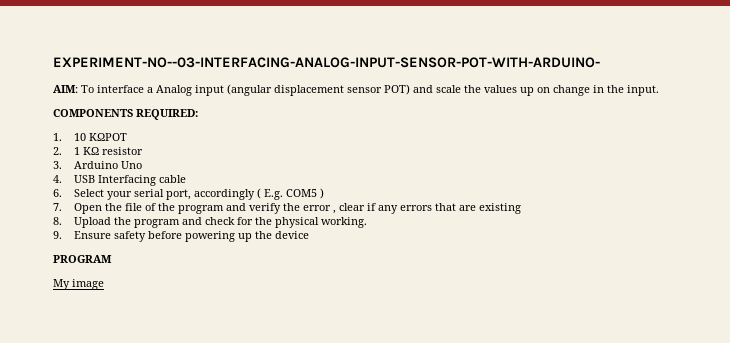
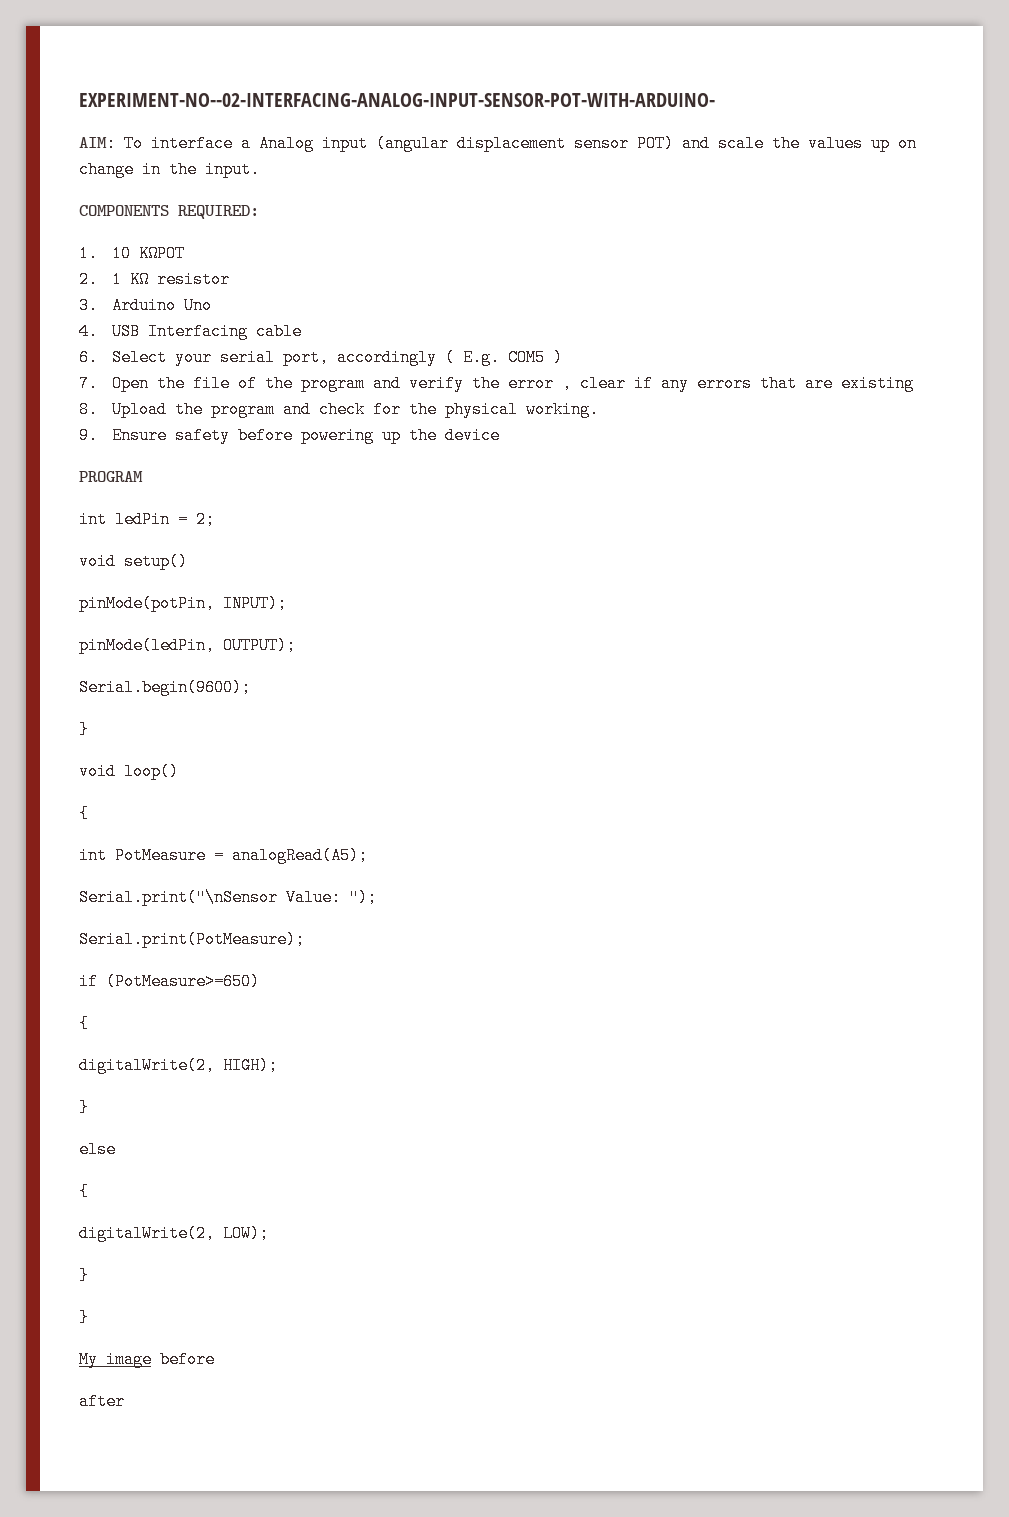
[53,57,600,68] EXPERIMENT-NO--03-INTERFACING-ANALOG-INPUT-SENSOR-POT-WITH-ARDUINO- -> [79,93,715,107] EXPERIMENT-NO--02-INTERFACING-ANALOG-INPUT-SENSOR-POT-WITH-ARDUINO-
(112, 259) none -> [79,511,215,528] [79,553,188,570] [79,595,287,612] [79,637,296,654] [79,679,251,696] [79,721,89,738] [79,763,179,780] [79,805,89,822] [79,847,368,864] [79,889,377,906] [79,931,305,948] [79,973,260,990] [79,1015,89,1032] [79,1057,278,1074] [79,1099,89,1116] [79,1141,116,1158] [79,1183,89,1200] [79,1225,269,1242] [79,1267,89,1284] [79,1309,89,1326] // int ledPin = 2; // void setup() // pinMode(potPin, INPUT); // pinMode(ledPin, OUTPUT); // Serial.begin(9600); // } // void loop() // { // int PotMeasure = analogRead(A5); // Serial.print("\nSensor Value: "); // Serial.print(PotMeasure); // if (PotMeasure>=650) // { // digitalWrite(2, HIGH); // } // else // { // digitalWrite(2, LOW); // } // }
(104, 284) none -> [160,1351,215,1368] [79,1393,125,1410] before // after

